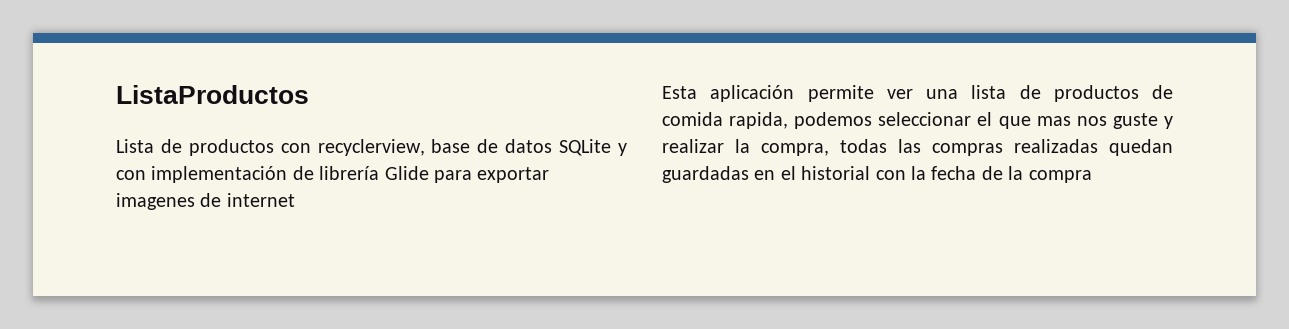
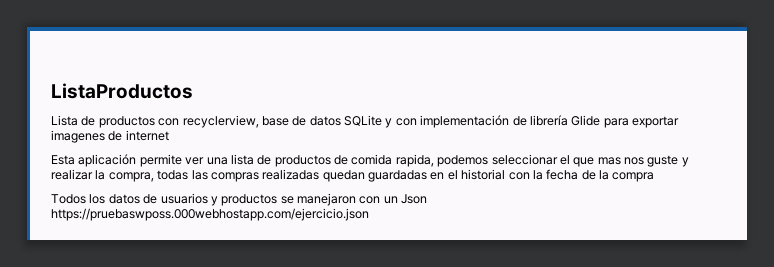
(1092, 176) none -> [51,193,428,206] [51,208,369,221] // Todos los datos de usuarios y productos se manejaron con un Json https://pruebaswposs.000webhostapp.com/ejercicio.json

